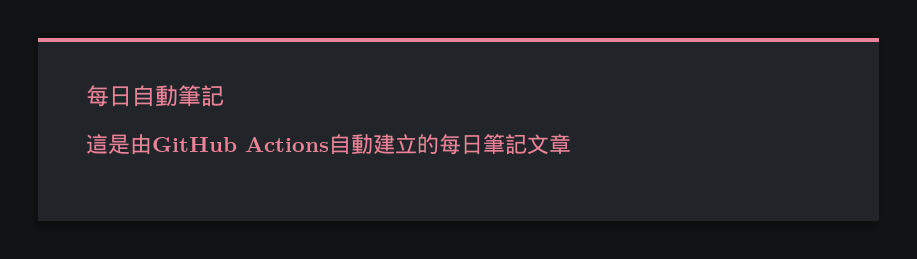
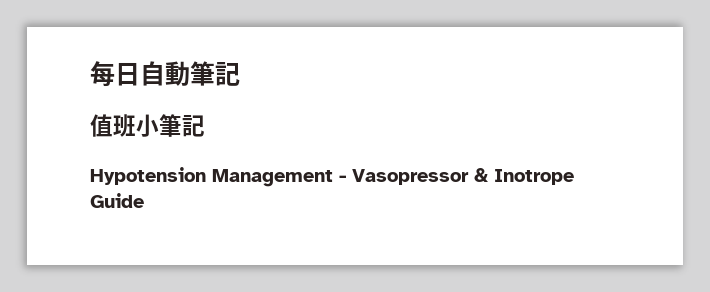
[86,133,571,155] 這是由GitHub Actions自動建立的每日筆記文章 -> [90,114,205,137] [90,167,574,187] [90,193,144,208] 值班小筆記 // Hypotension Management - Vasopressor & Inotrope Guide

